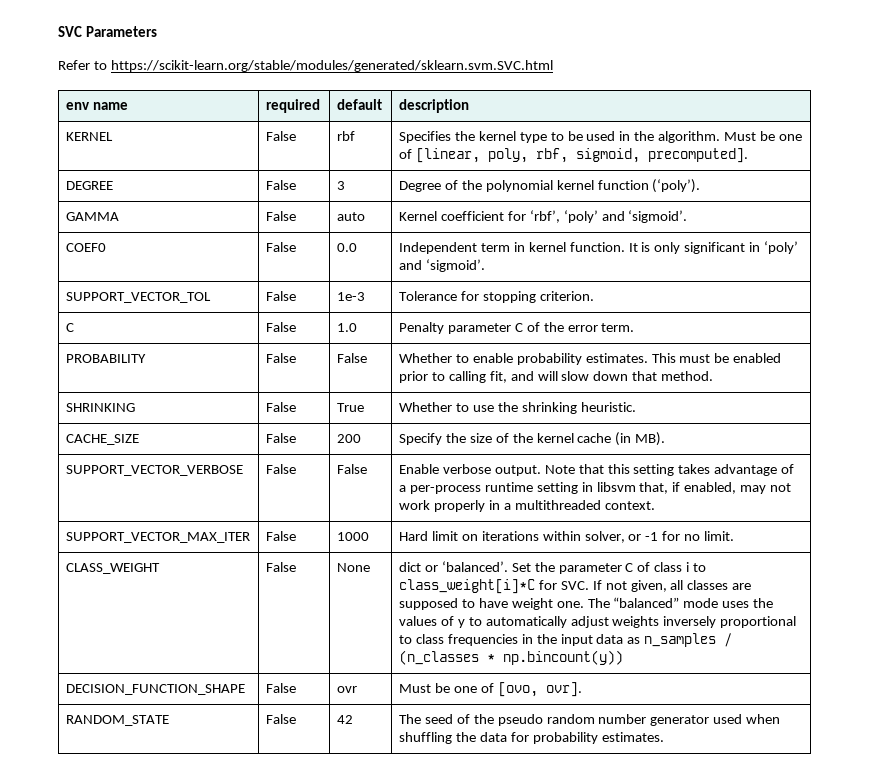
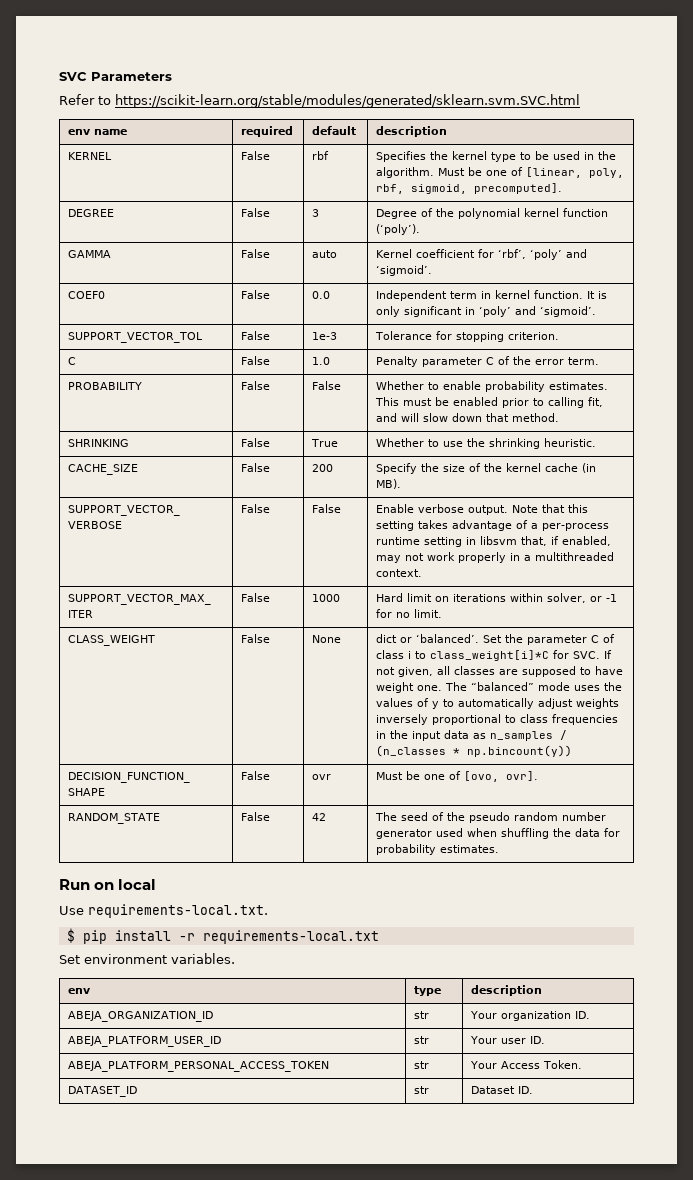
(664, 737) none -> [59,879,157,890] [59,904,268,918] [66,928,379,944] [59,953,235,964] [68,988,92,994] [414,986,442,996] [471,985,543,996] [68,1011,214,1022] [414,1011,430,1019] [470,1011,591,1021] [68,1036,222,1047] [414,1036,430,1044] [470,1036,546,1044] [68,1061,330,1072] [414,1061,430,1069] [470,1060,583,1069] [68,1086,138,1097] [414,1086,430,1094] [471,1086,534,1094] // Run on local // Use requirements-local.txt. // $ pip install -r requirements-local.txt // Set environment variables. // env | type | description // ABEJA_ORGANIZATION_ID | str | Your organization ID. // ABEJA_PLATFORM_USER_ID | str | Your user ID. // ABEJA_PLATFORM_PERSONAL_ACCESS_TOKEN | str | Your Access Token. // DATASET_ID | str | Dataset ID.

